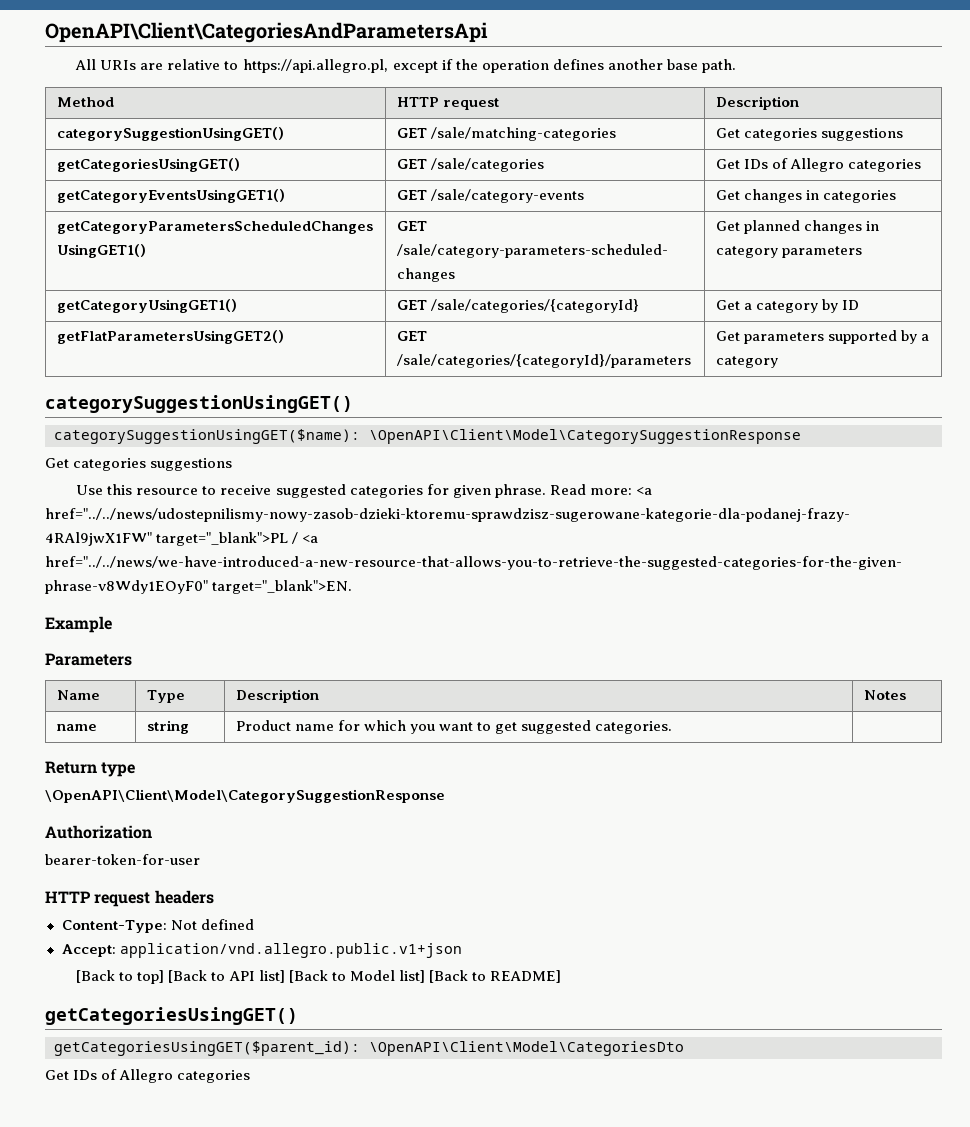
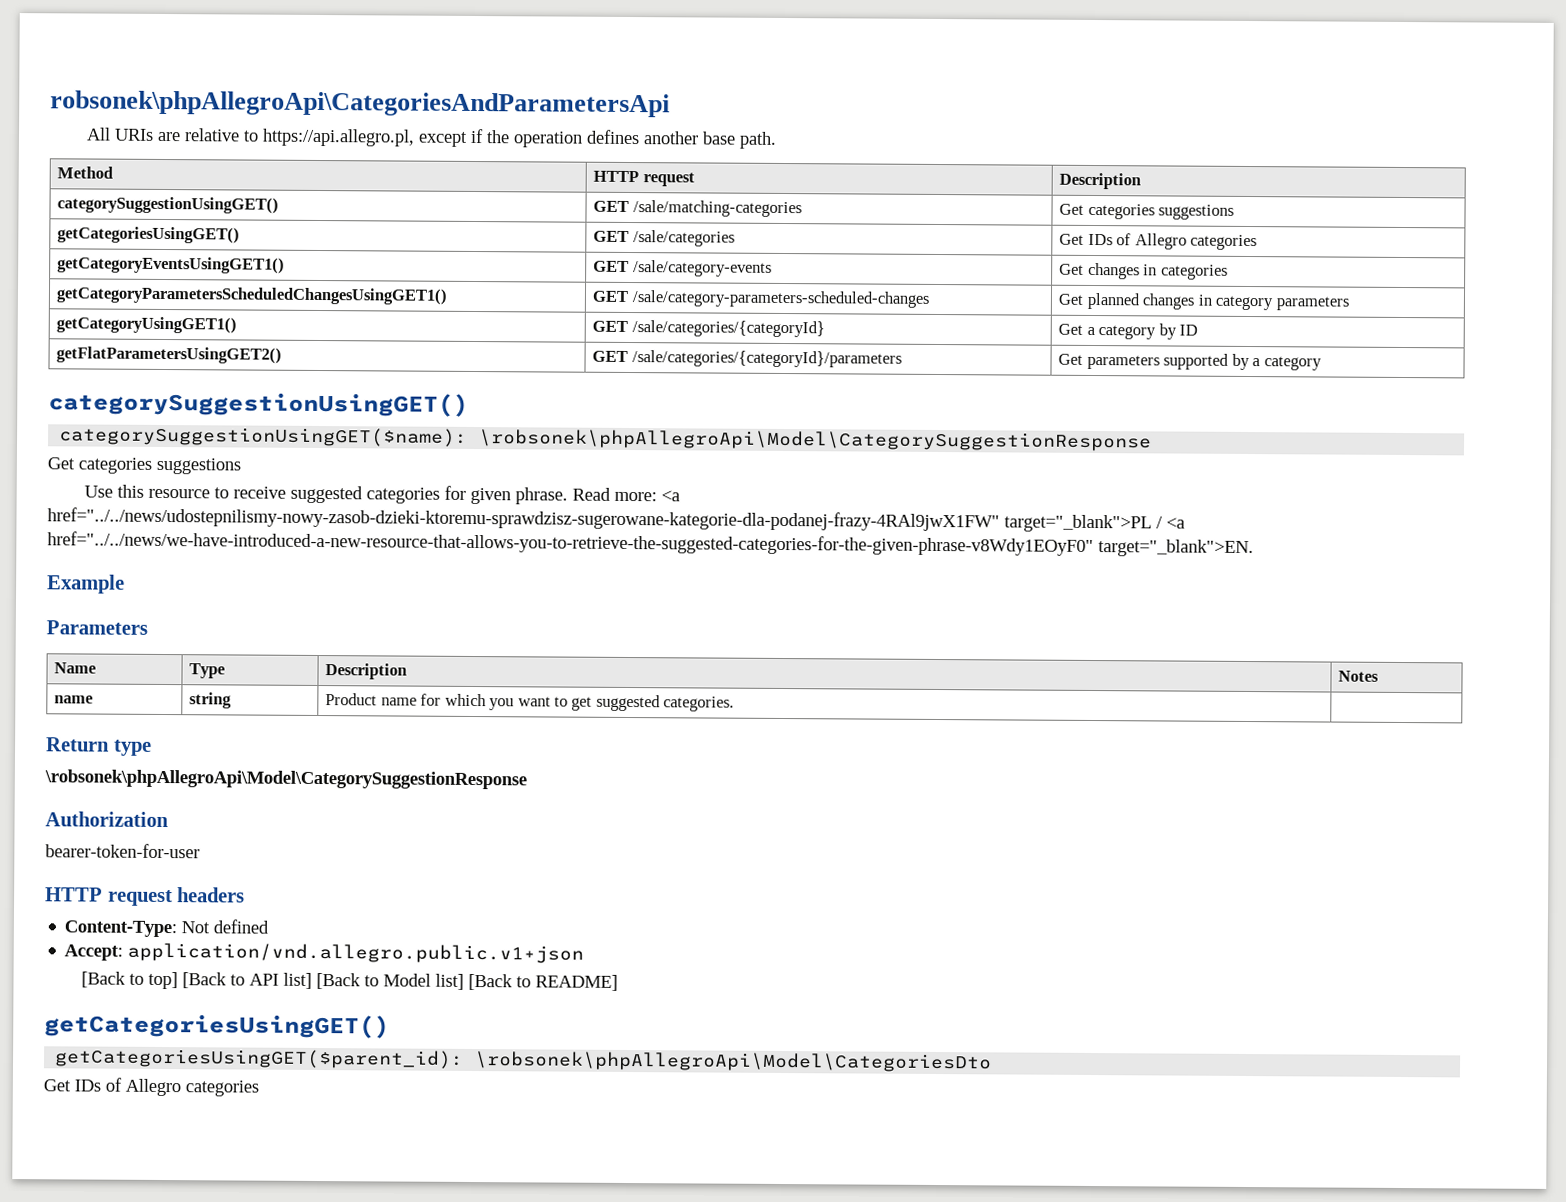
[45,22,488,43] OpenAPI\Client\CategoriesAndParametersApi -> [50,90,670,118] robsonek\phpAllegroApi\CategoriesAndParametersApi
[369,429,801,444] \OpenAPI\Client\Model\CategorySuggestionResponse -> [478,429,1153,452] \robsonek\phpAllegroApi\Model\CategorySuggestionResponse
[45,789,445,803] \OpenAPI\Client\Model\CategorySuggestionResponse -> [44,769,527,790] \robsonek\phpAllegroApi\Model\CategorySuggestionResponse
[369,1041,684,1056] \OpenAPI\Client\Model\CategoriesDto -> [474,1051,993,1073] \robsonek\phpAllegroApi\Model\CategoriesDto

